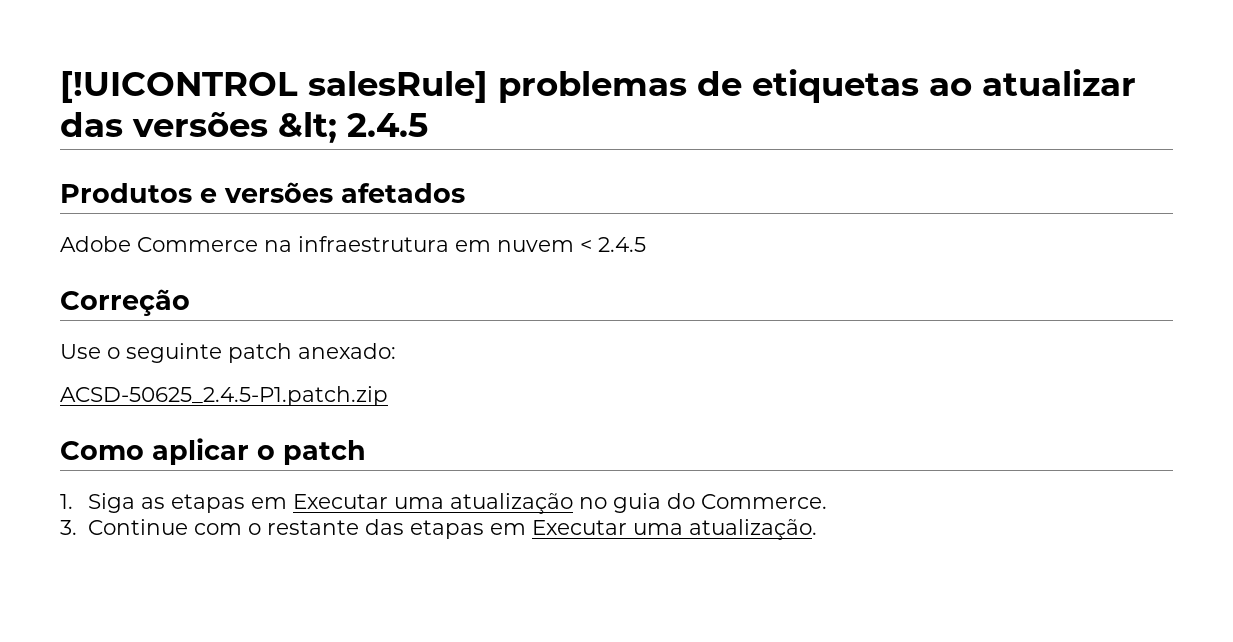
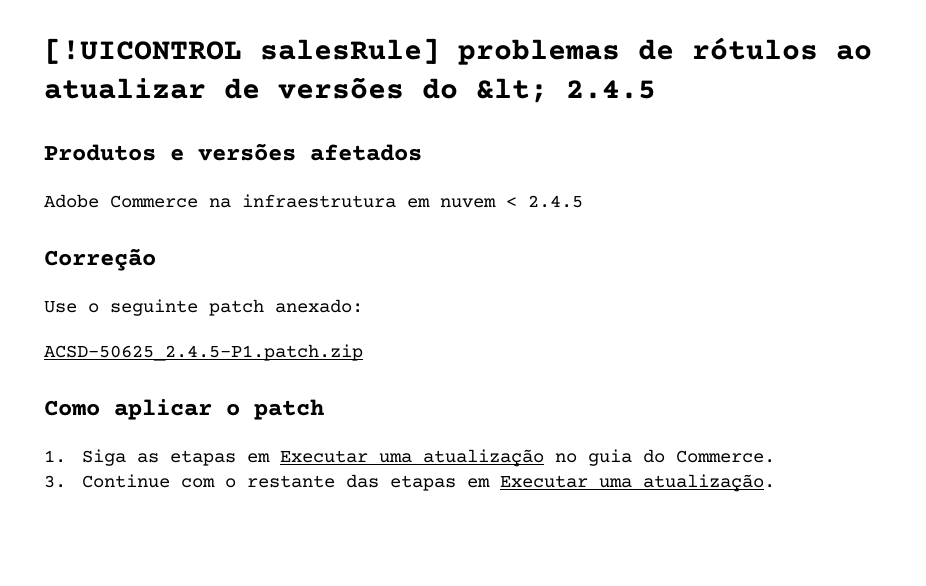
[752,69,919,103] etiquetas -> [692,37,818,60] rótulos
[60,111,268,137] das versões -> [224,77,458,99] de versões do

